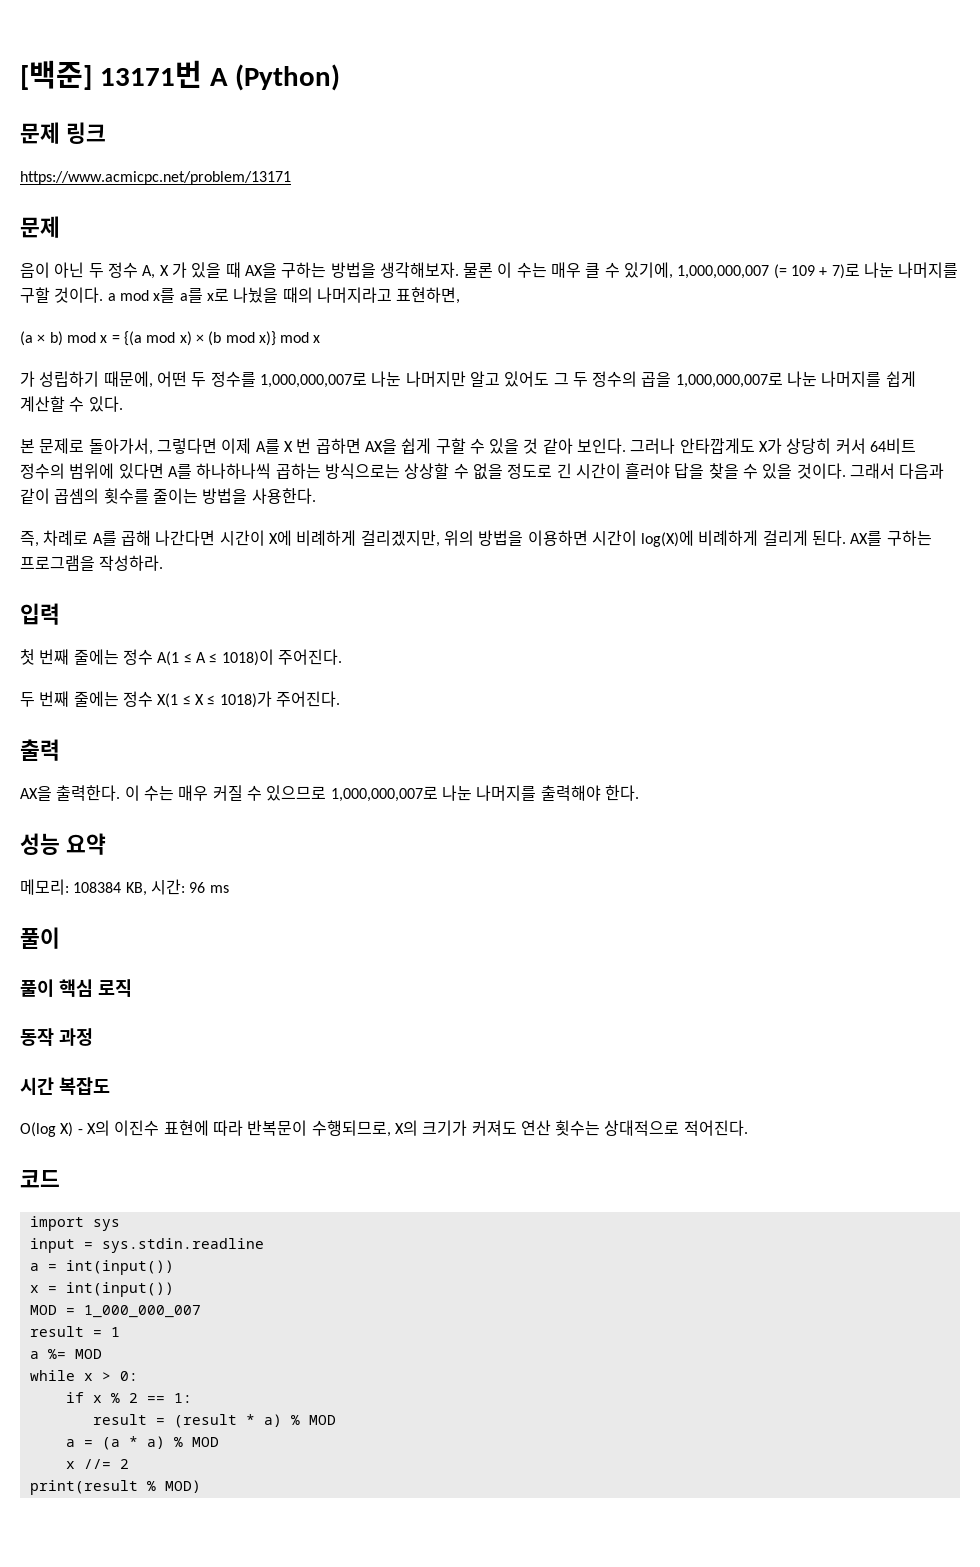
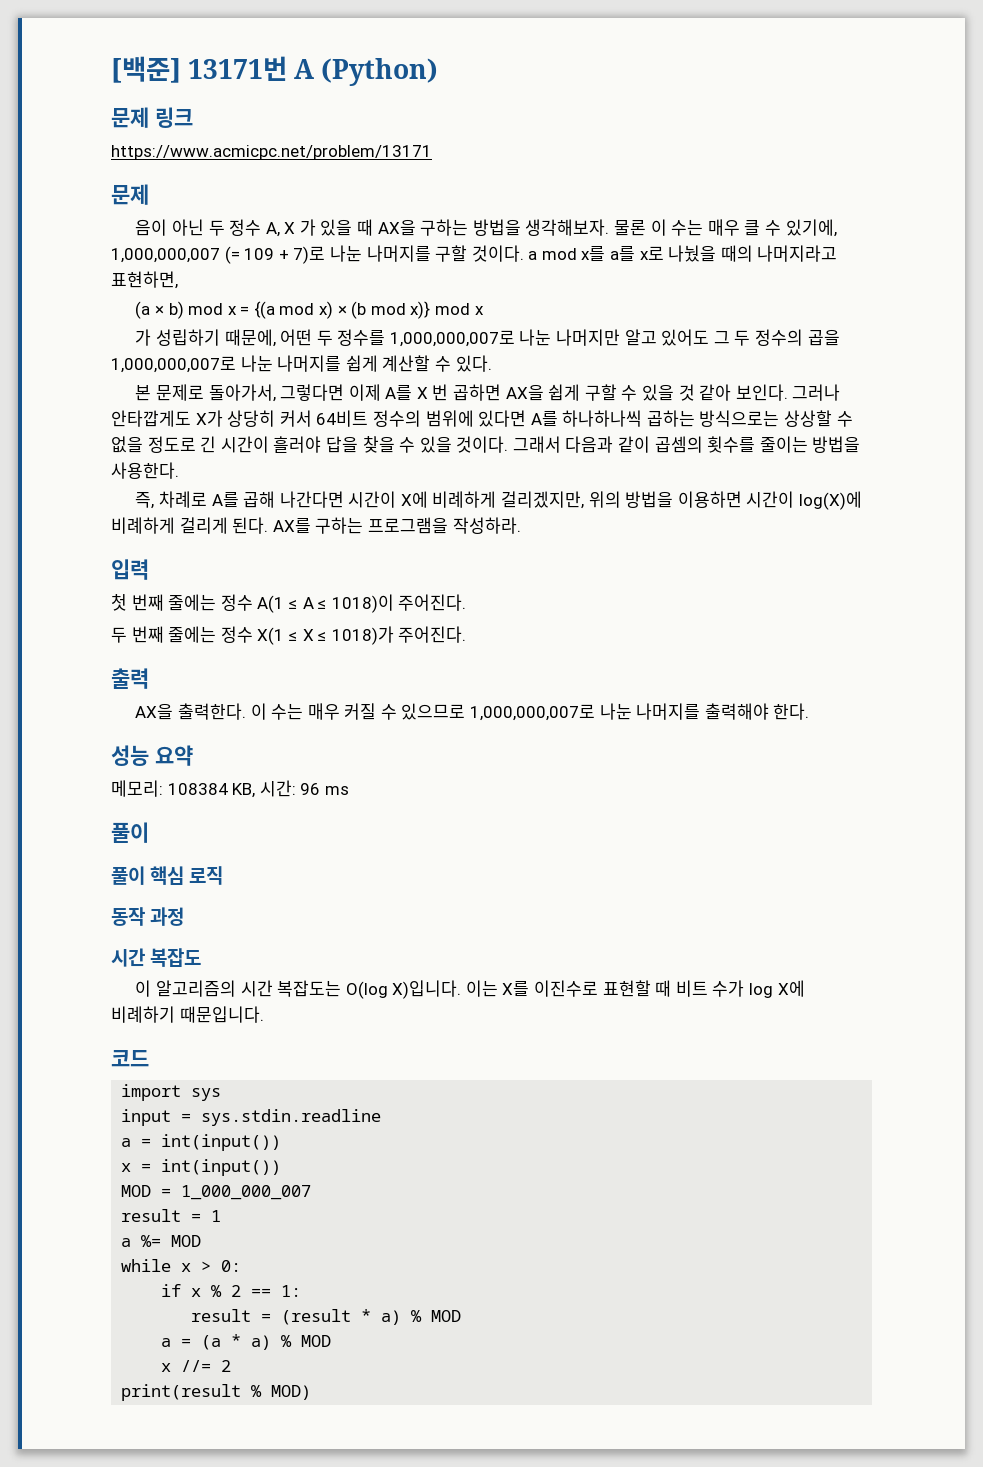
[20,1120,748,1137] O(log X) - X의 이진수 표현에 따라 반복문이 수행되므로, X의 크기가 커져도 연산 횟수는 상대적으로 적어진다. -> [135,980,805,999] [111,1006,264,1023] 이 알고리즘의 시간 복잡도는 O(log X)입니다. 이는 X를 이진수로 표현할 때 비트 수가 log X에 비례하기 때문입니다.

